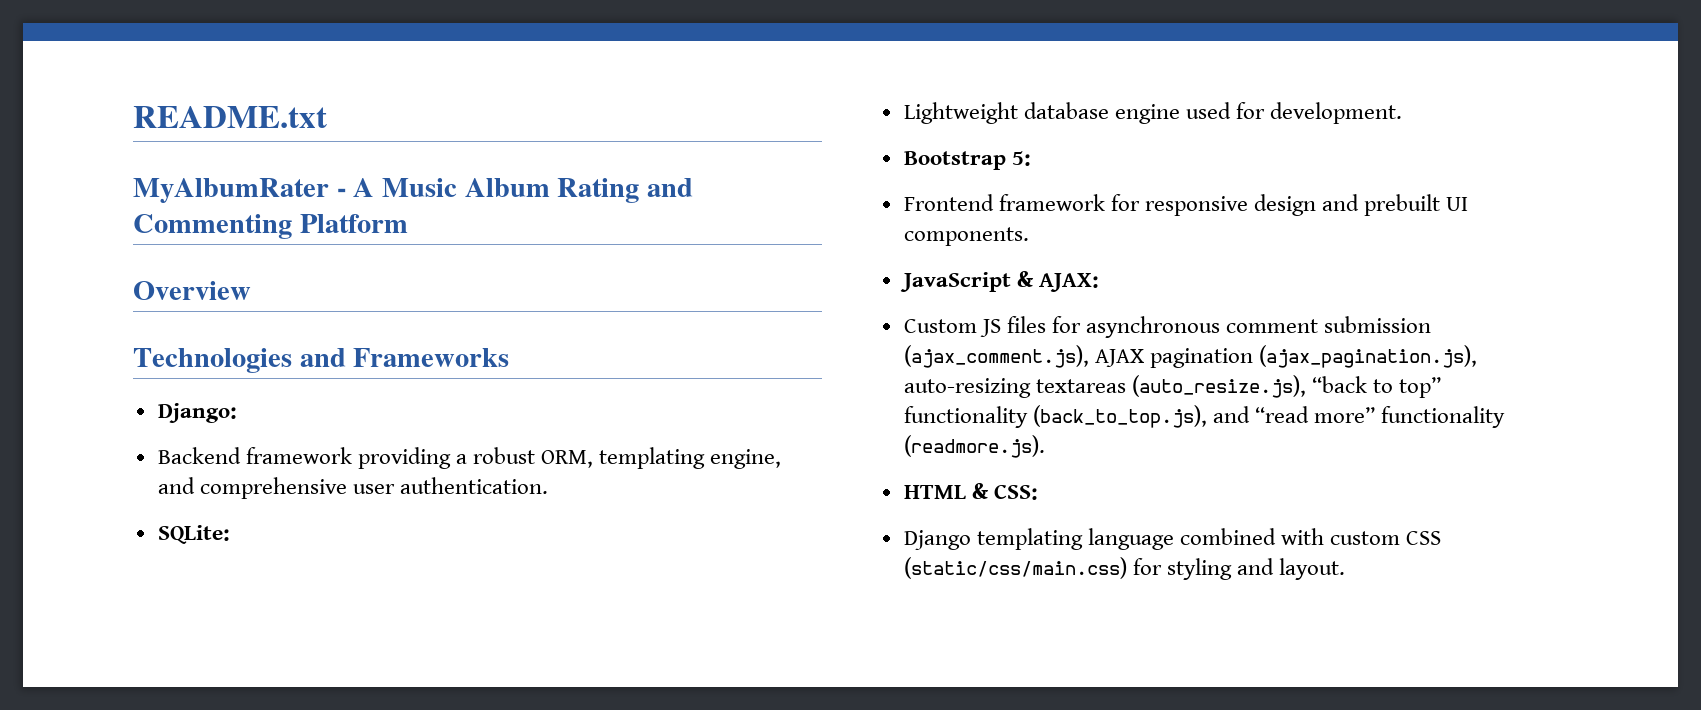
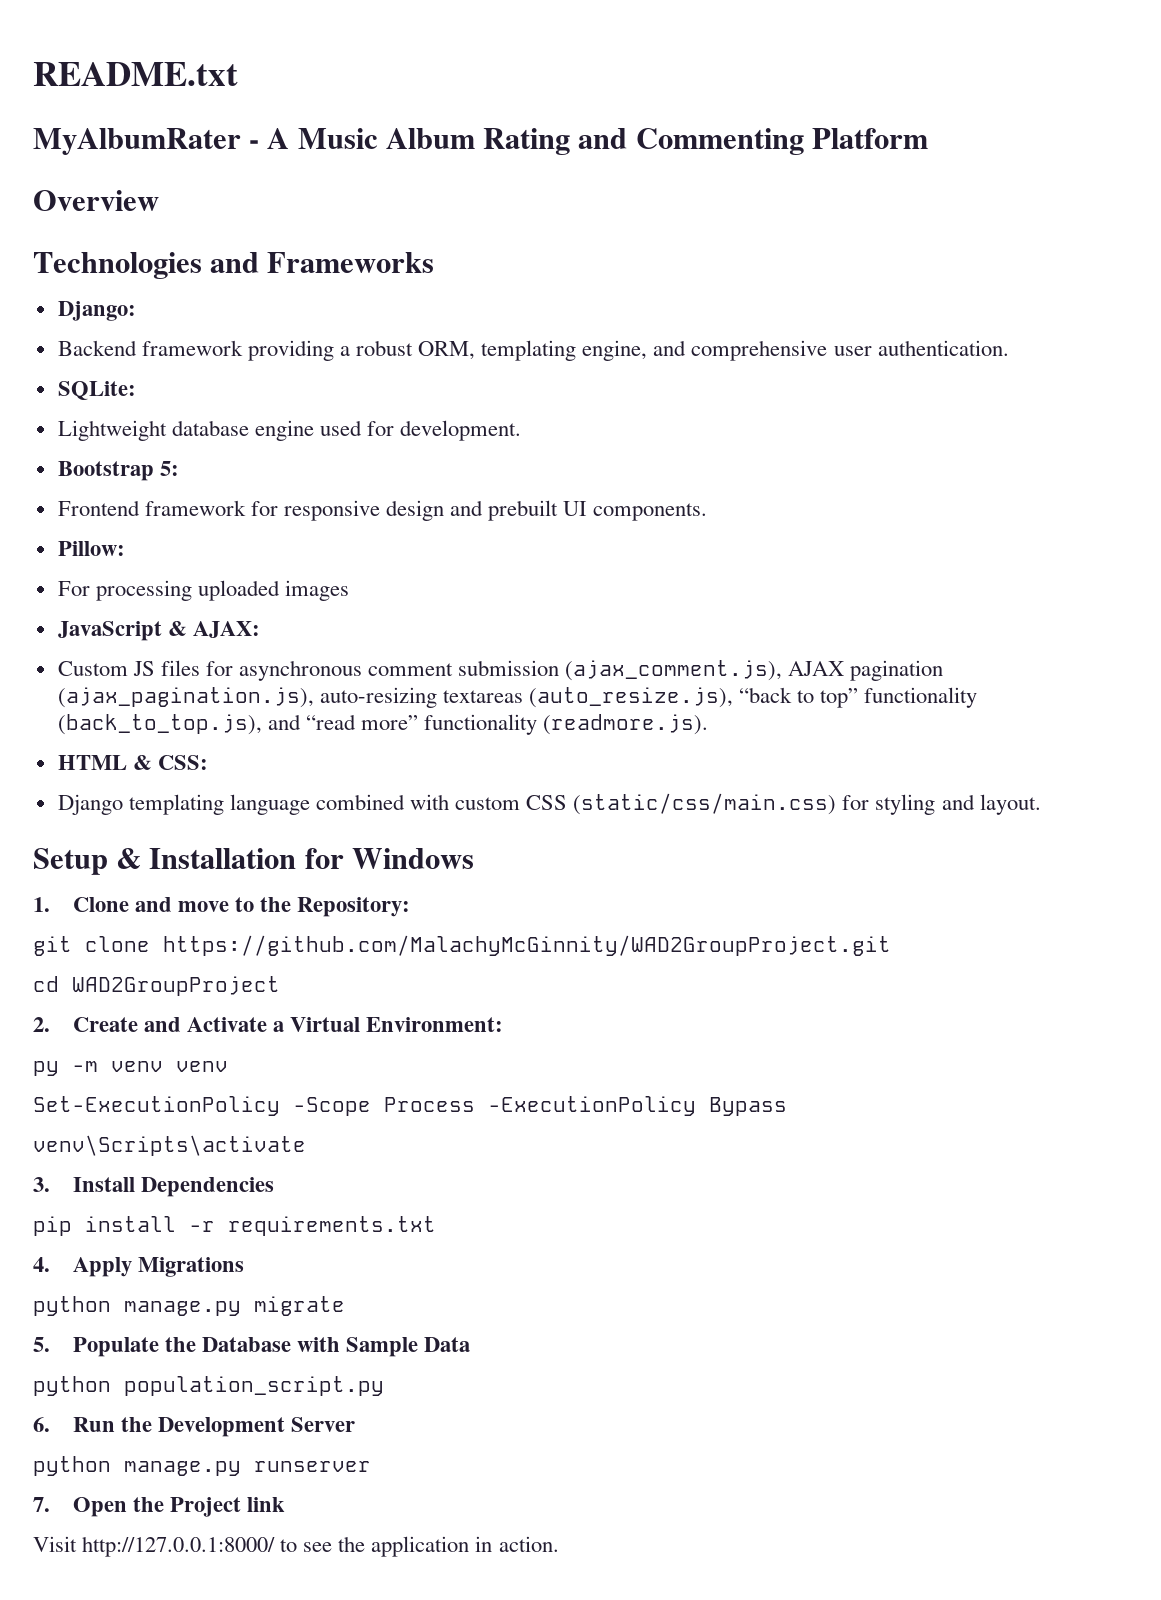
(1029, 236) none -> [57,541,125,556] [57,580,349,601] // Pillow: // For processing uploaded images
(1346, 569) none -> [33,848,474,875] [33,897,411,917] [33,935,891,956] [33,976,280,996] [33,1017,504,1032] [33,1061,228,1076] [33,1096,787,1116] [33,1135,306,1156] [33,1177,275,1197] [33,1216,436,1236] [33,1257,245,1277] [33,1296,345,1316] [33,1337,471,1357] [33,1376,384,1396] [33,1417,356,1437] [33,1456,371,1476] [33,1497,286,1517] [33,1536,559,1557] // Setup & Installation for Windows // 1. Clone and move to the Repository: // git clone https://github.com/MalachyMcGinnity/WAD2GroupProject.git // cd WAD2GroupProject // 2. Create and Activate a Virtual Environment: // py -m venv venv // Set-ExecutionPolicy -Scope Process -ExecutionPolicy Bypass // venv\Scripts\activate // 3. Install Dependencies // pip install -r requirements.txt // 4. Apply Migrations // python manage.py migrate // 5. Populate the Database with Sample Data // python population_script.py // 6. Run the Development Server // python manage.py runserver // 7. Open the Project link // Visit http://127.0.0.1:8000/ to see the application in action.

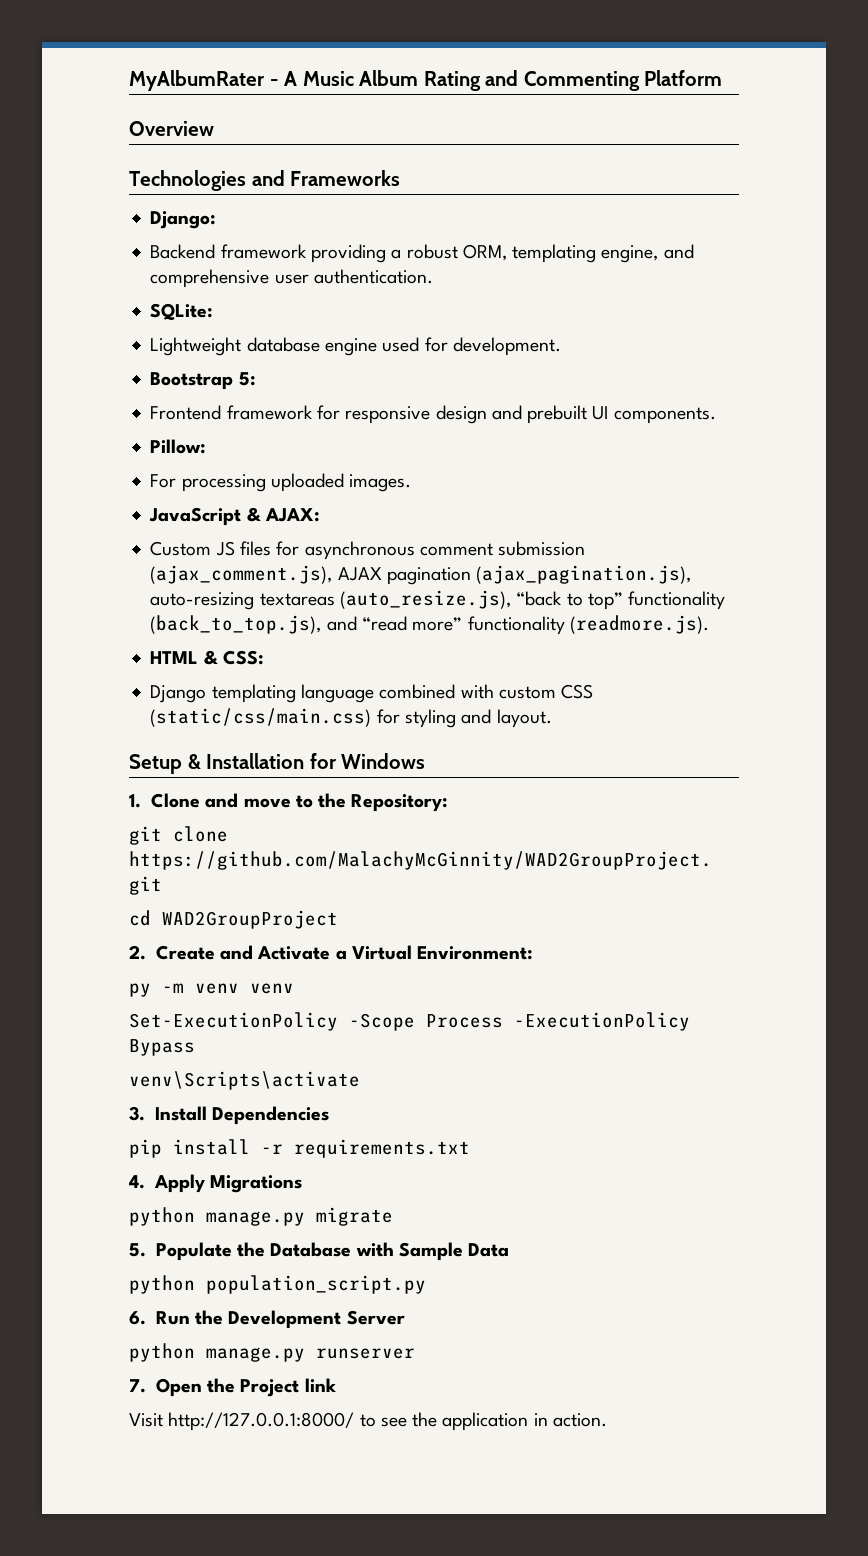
[33,62,238,86] README.txt // -> (129, 80) none
[284,580,349,601] images -> [349,474,412,492] images.

